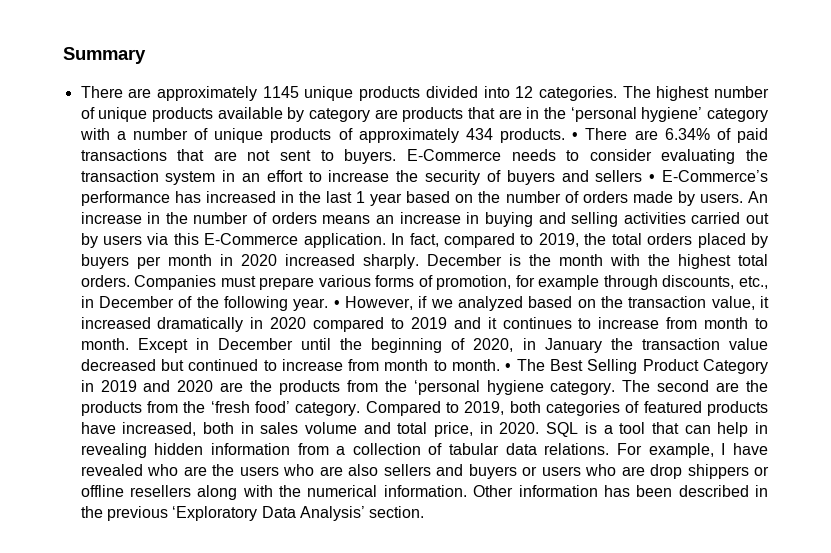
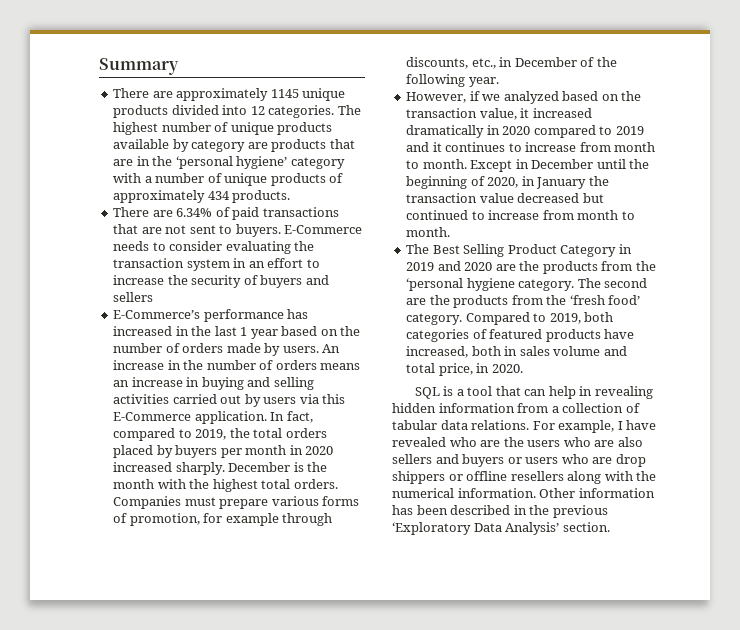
[572,132,579,140] • -> (291, 196) //
[649,174,656,182] • -> (154, 297) //
[333,300,340,308] • -> (499, 82) //
[505,363,512,371] • -> (451, 232) //
(540, 428) none -> (523, 368) //

